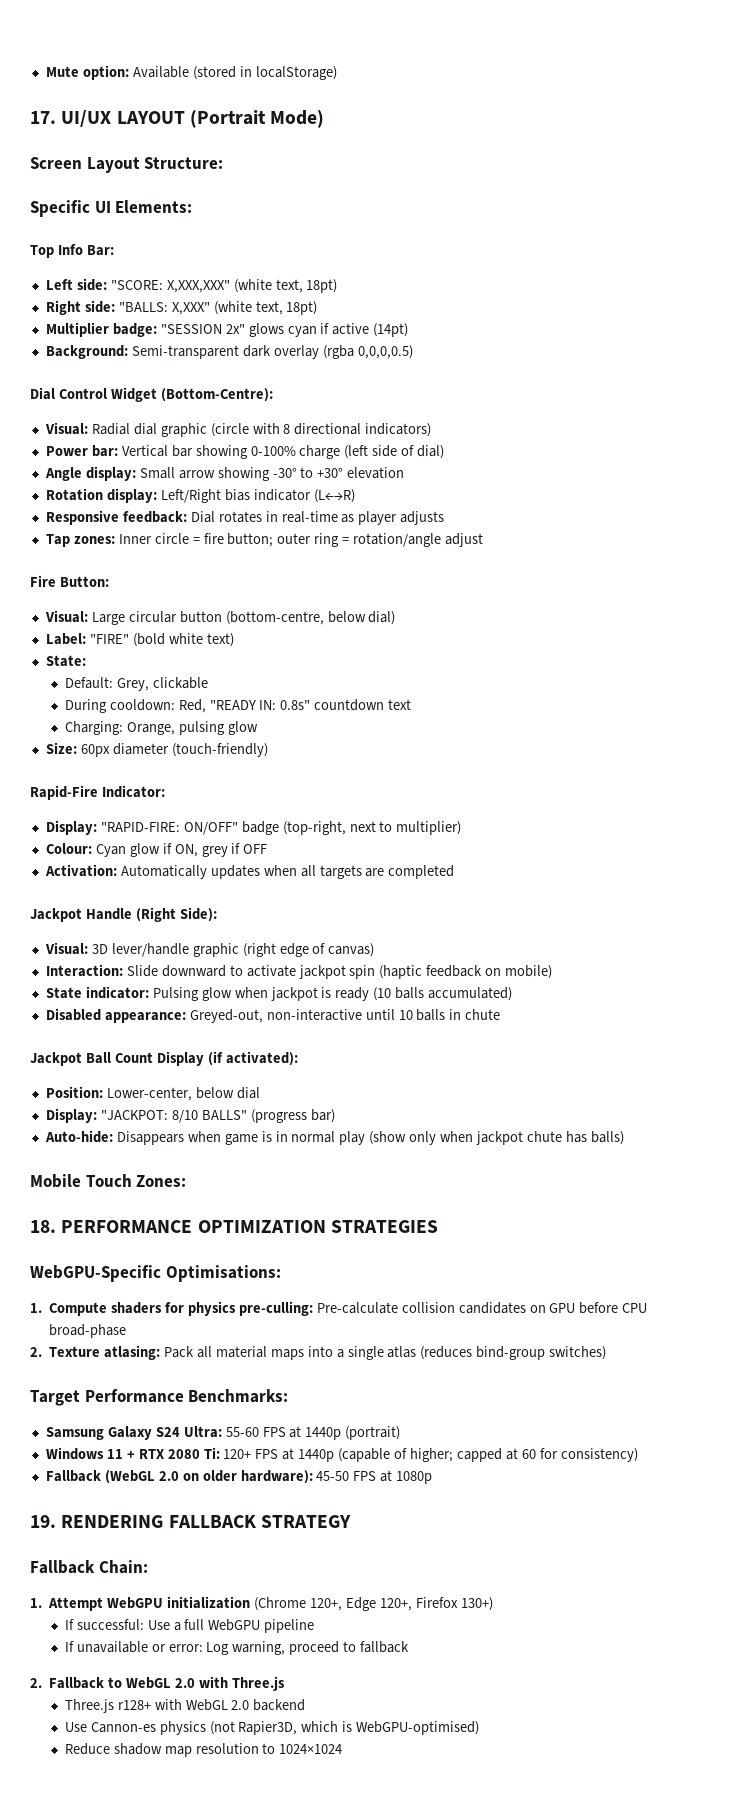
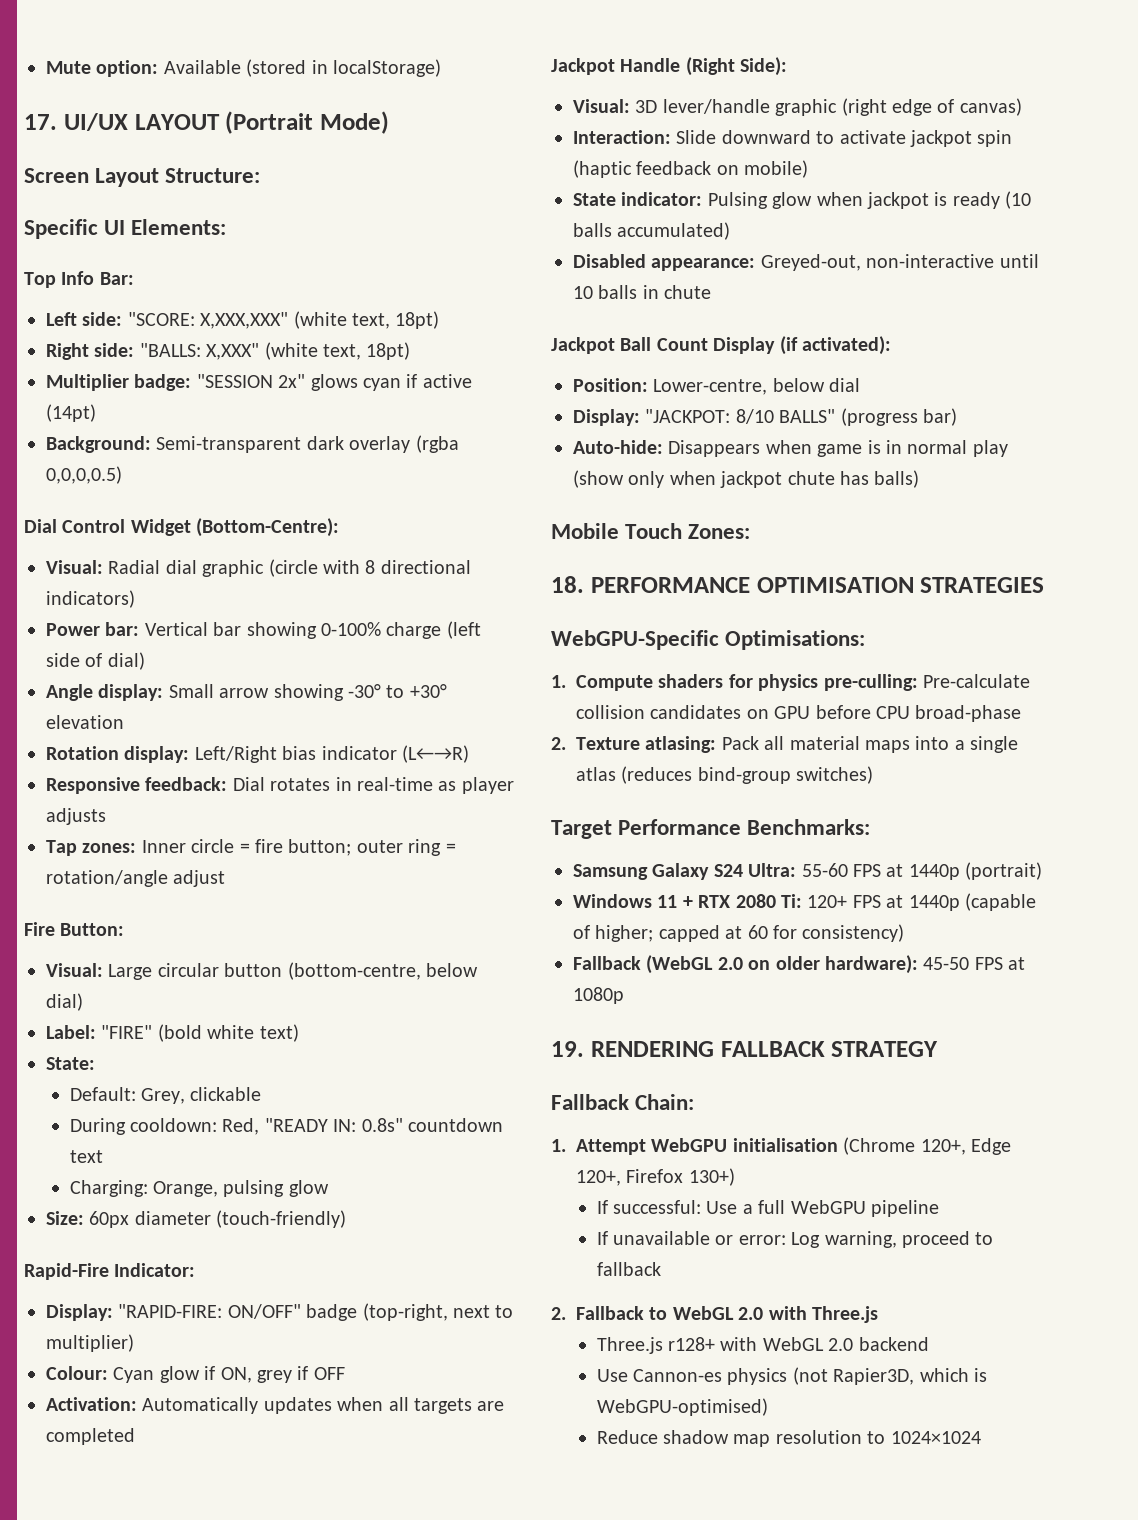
[106,1087,192,1101] Lower-center, -> [653,379,768,395] Lower-centre,
[197,1220,326,1233] OPTIMIZATION -> [756,577,914,593] OPTIMISATION
[167,1596,251,1609] initialization -> [732,1138,838,1152] initialisation

